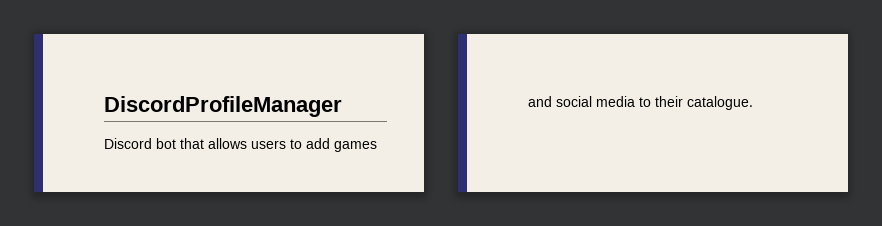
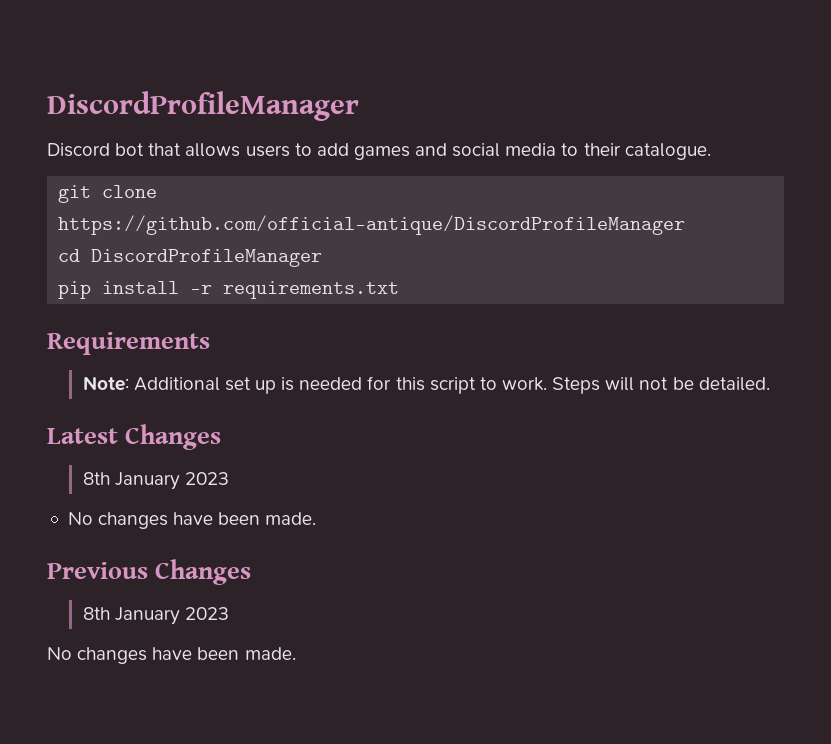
(753, 103) none -> [58,185,158,203] [58,215,686,235] [58,249,323,267] [58,281,400,299] [47,332,210,355] [82,376,770,394] [47,424,222,450] [82,472,229,490] [67,512,317,529] [47,559,252,585] [82,607,229,625] [47,647,296,664] // git clone https://github.com/official-antique/DiscordProfileManager // cd DiscordProfileManager // pip install -r requirements.txt // Requirements // Note: Additional set up is needed for this script to work. Steps will not be detailed. // Latest Changes // 8th January 2023 // No changes have been made. // Previous Changes // 8th January 2023 // No changes have been made.

